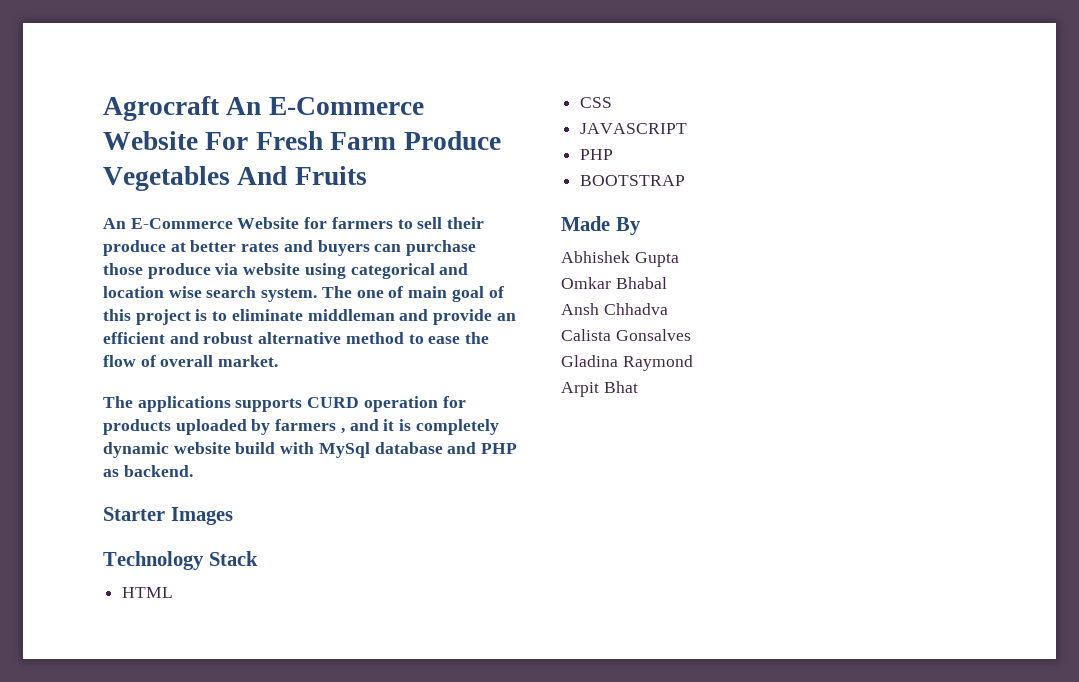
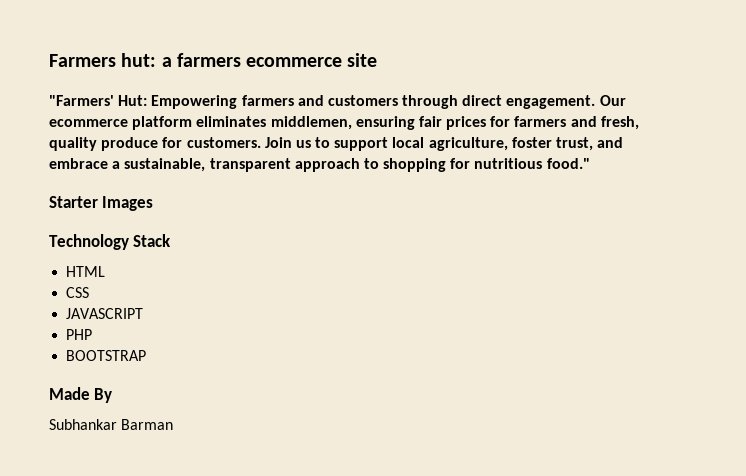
[103,96,424,121] [103,131,501,150] [103,166,367,191] [103,217,485,229] [103,240,477,256] [103,263,469,279] [103,286,504,302] [103,309,516,325] [103,332,490,344] [103,355,279,367] [103,396,466,412] [103,419,499,435] [103,442,518,458] [103,465,193,477] Agrocraft An E-Commerce Website For Fresh Farm Produce Vegetables And Fruits // An E-Commerce Website for farmers to sell their produce at better rates and buyers can purchase those produce via website using categorical and location wise search system. The one of main goal of this project is to eliminate middleman and provide an efficient and robust alternative method to ease the flow of overall market. // The applications supports CURD operation for products uploaded by farmers , and it is completely dynamic website build with MySql database and PHP as backend. -> [49,53,378,67] [49,95,626,109] [49,116,639,130] [49,137,624,151] [49,158,590,172] Farmers hut: a farmers ecommerce site // "Farmers' Hut: Empowering farmers and customers through direct engagement. Our ecommerce platform eliminates middlemen, ensuring fair prices for farmers and fresh, quality produce for customers. Join us to support local agriculture, foster trust, and embrace a sustainable, transparent approach to shopping for nutritious food."
[561,251,679,267] [561,277,667,289] [561,303,668,315] [561,329,691,341] [561,355,693,371] [561,381,638,397] Abhishek Gupta // Omkar Bhabal // Ansh Chhadva // Calista Gonsalves // Gladina Raymond // Arpit Bhat -> [49,419,174,430] Subhankar Barman

